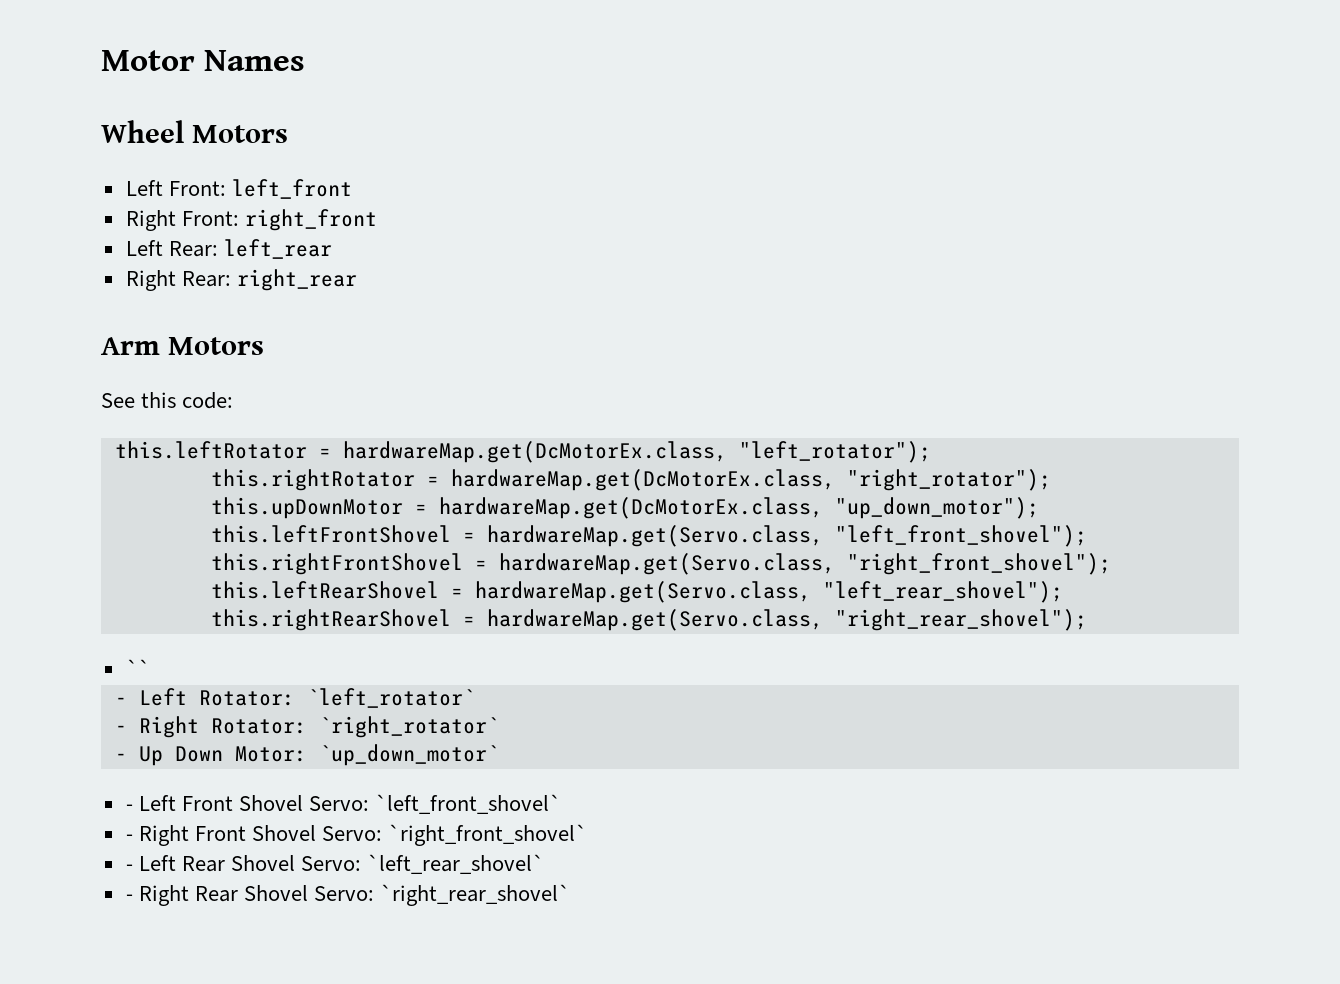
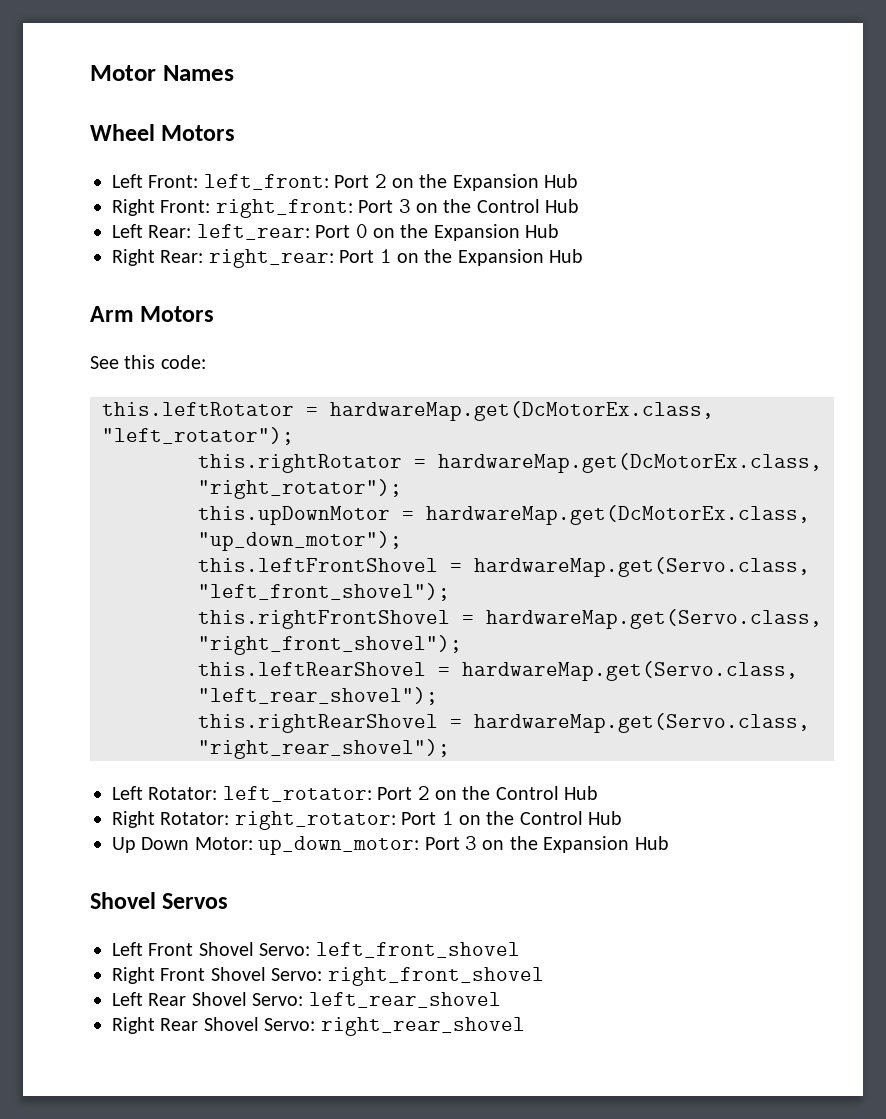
[231,179,352,199] [125,209,377,231] [125,239,332,259] [125,269,357,291] left_front // Right Front: right_front // Left Rear: left_rear // Right Rear: right_rear -> [203,174,579,191] [112,199,580,218] [112,224,560,241] [112,249,584,268] left_front: Port 2 on the Expansion Hub // Right Front: right_front: Port 3 on the Control Hub // Left Rear: left_rear: Port 0 on the Expansion Hub // Right Rear: right_rear: Port 1 on the Expansion Hub
[125,659,150,676] [114,688,475,708] [114,716,499,738] [114,744,499,766] [125,804,133,811] `` // - Left Rotator: `left_rotator` // - Right Rotator: `right_rotator` // - Up Down Motor: `up_down_motor` // - -> [112,786,599,802] [112,811,623,830] [112,836,669,855] [90,892,229,909] Left Rotator: left_rotator: Port 2 on the Control Hub // Right Rotator: right_rotator: Port 1 on the Control Hub // Up Down Motor: up_down_motor: Port 3 on the Expansion Hub // Shovel Servos //
[375,794,562,814] [125,834,133,841] `left_front_shovel` // - -> [315,942,520,958] left_front_shovel //
[388,824,588,846] [125,864,133,871] `right_front_shovel` // - -> [327,967,544,986] right_front_shovel //
[367,854,545,874] [125,894,133,901] `left_rear_shovel` // - -> [308,992,501,1008] left_rear_shovel //
[380,884,571,906] `right_rear_shovel` -> [320,1017,525,1036] right_rear_shovel

